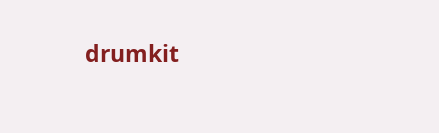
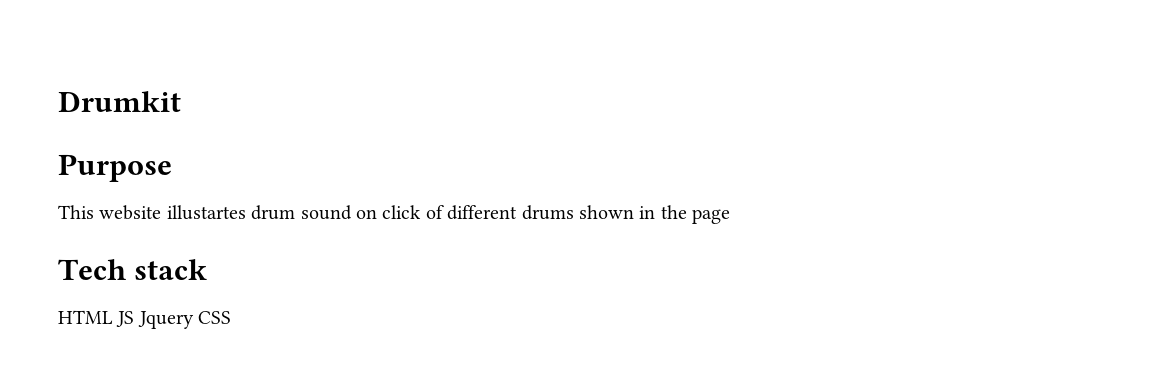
[85,44,179,62] drumkit -> [58,91,181,112] [58,154,172,182] [58,205,731,224] [58,259,208,280] [58,310,232,329] Drumkit // Purpose // This website illustartes drum sound on click of different drums shown in the page // Tech stack // HTML JS Jquery CSS

